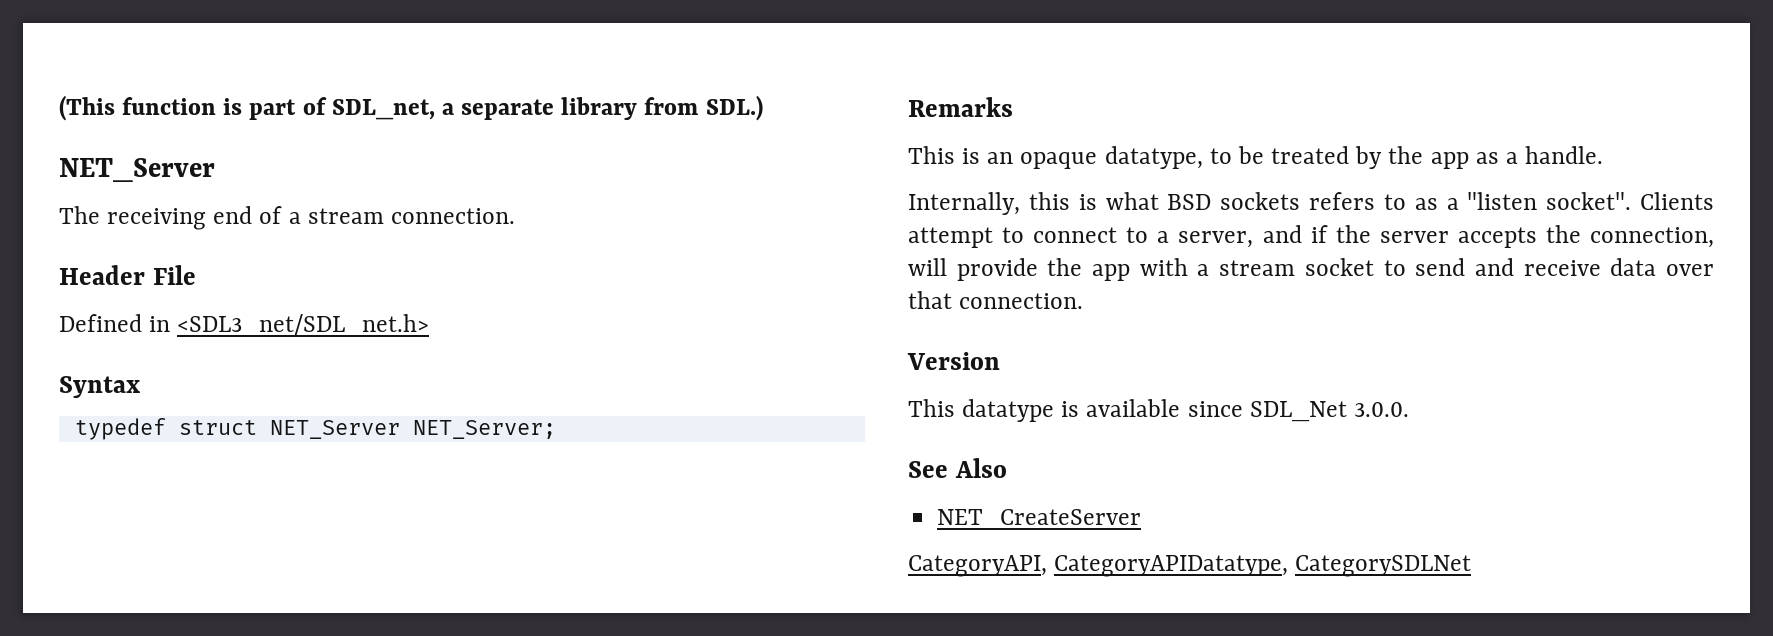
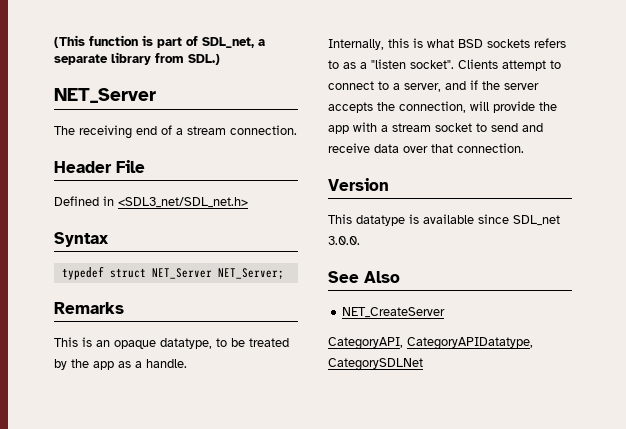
[1249,401,1347,422] SDL_Net -> [513,215,560,226] SDL_net

